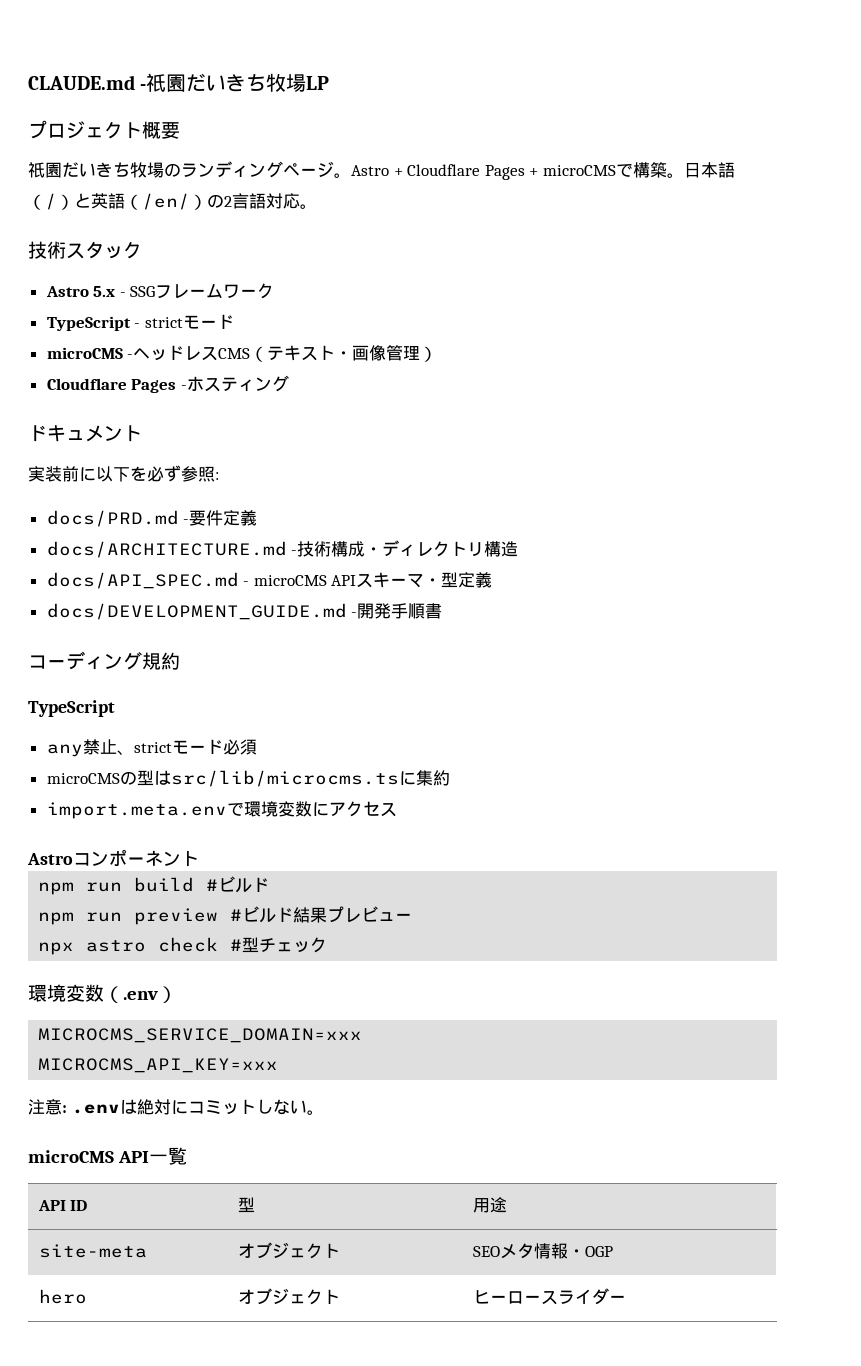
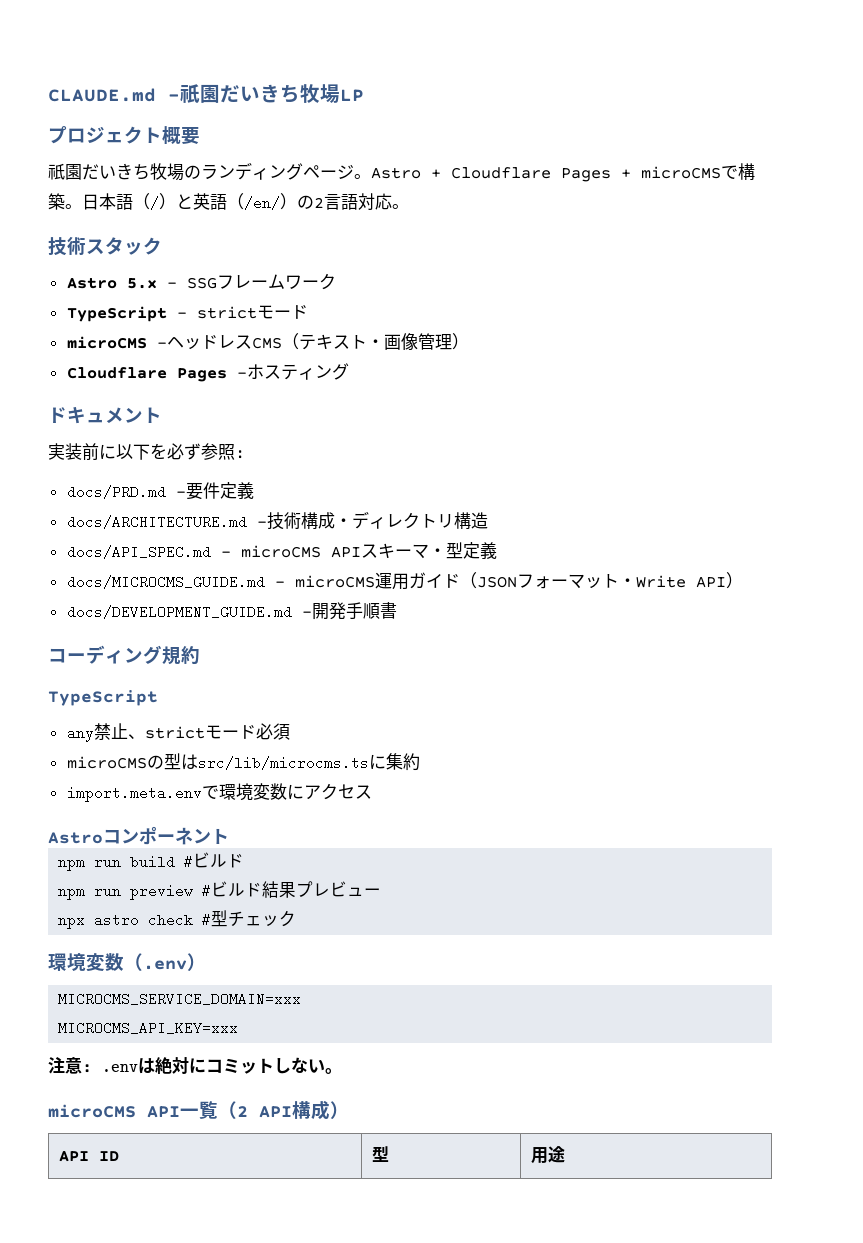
(493, 580) none -> [66,572,743,590] // docs/MICROCMS_GUIDE.md - microCMS運用ガイド（JSONフォーマット・Write API）
(187, 1156) none -> [218,1100,349,1120] （2 API構成）
[38,1244,147,1258] [237,1242,340,1259] [472,1243,613,1259] [38,1289,87,1304] [237,1288,340,1305] [472,1288,626,1305] // site-meta | オブジェクト | SEOメタ情報・OGP // hero | オブジェクト | ヒーロースライダー -> (566, 1154) none

